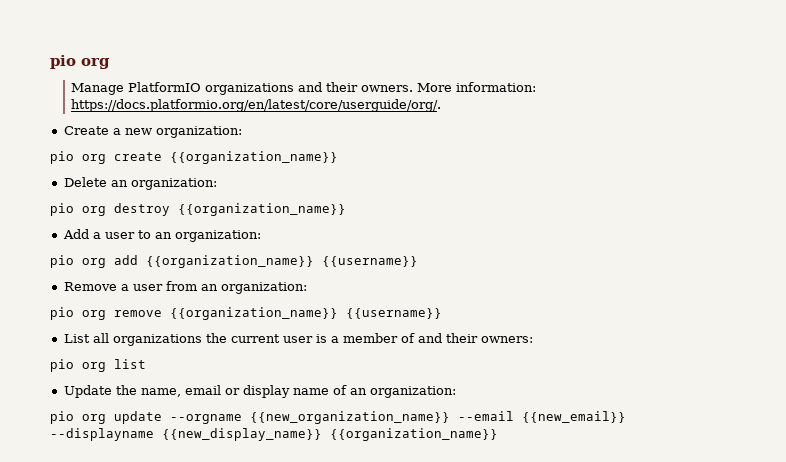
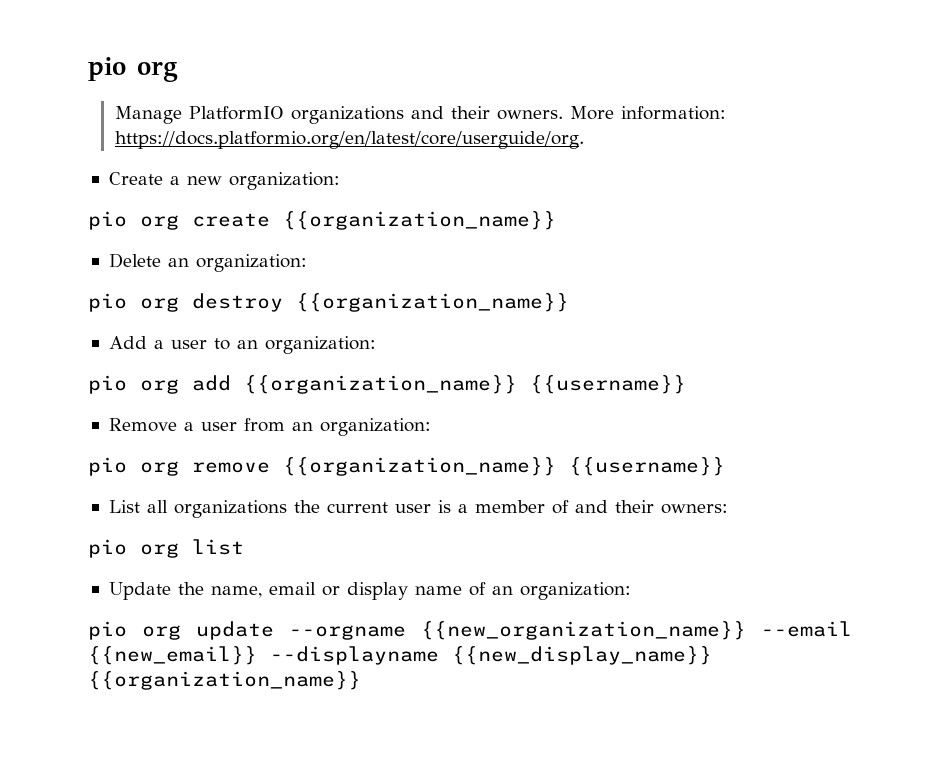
[71,99,442,112] https://docs.platformio.org/en/latest/core/userguide/org/. -> [114,131,584,149] https://docs.platformio.org/en/latest/core/userguide/org.

